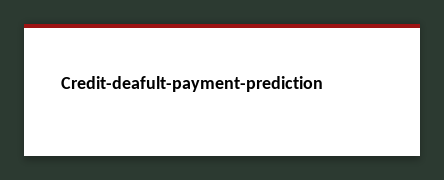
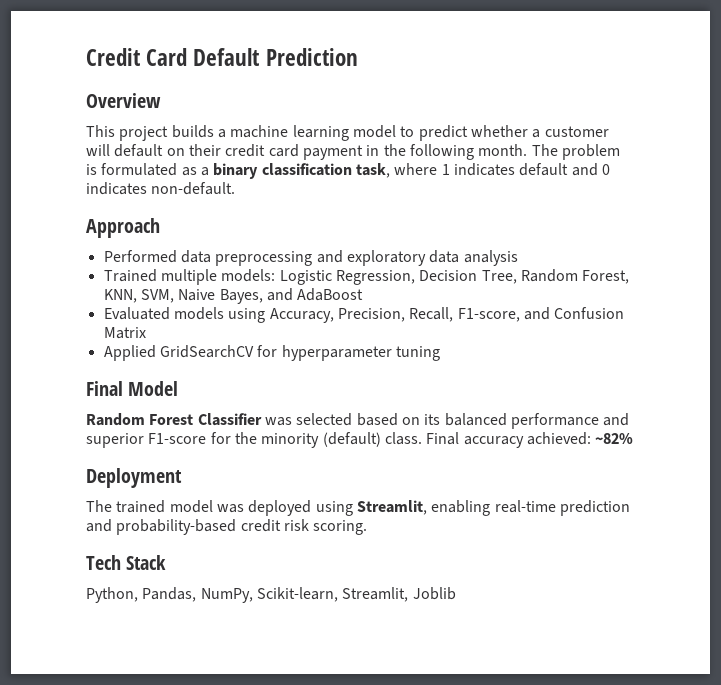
[61,76,323,92] Credit-deafult-payment-prediction -> [86,48,358,66] [86,93,161,108] [86,125,609,141] [86,144,620,160] [86,163,610,179] [86,182,236,195] [86,218,160,238] [103,250,518,266] [103,269,630,285] [103,288,364,304] [103,307,625,323] [103,327,146,339] [103,345,440,361] [86,381,179,396] [86,413,630,429] [86,432,634,448] [86,468,182,488] [86,500,630,516] [86,519,368,535] [86,555,167,570] [86,587,456,603] Credit Card Default Prediction // Overview // This project builds a machine learning model to predict whether a customer will default on their credit card payment in the following month. The problem is formulated as a binary classification task, where 1 indicates default and 0 indicates non-default. // Approach // Performed data preprocessing and exploratory data analysis // Trained multiple models: Logistic Regression, Decision Tree, Random Forest, KNN, SVM, Naive Bayes, and AdaBoost // Evaluated models using Accuracy, Precision, Recall, F1-score, and Confusion Matrix // Applied GridSearchCV for hyperparameter tuning // Final Model // Random Forest Classifier was selected based on its balanced performance and superior F1-score for the minority (default) class. Final accuracy achieved: ~82% // Deployment // The trained model was deployed using Streamlit, enabling real-time prediction and probability-based credit risk scoring. // Tech Stack // Python, Pandas, NumPy, Scikit-learn, Streamlit, Joblib

